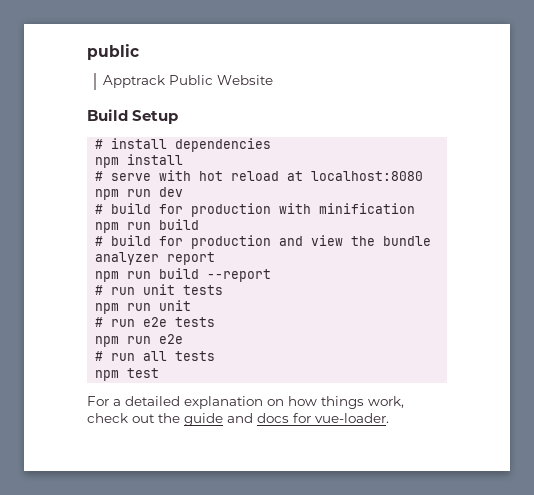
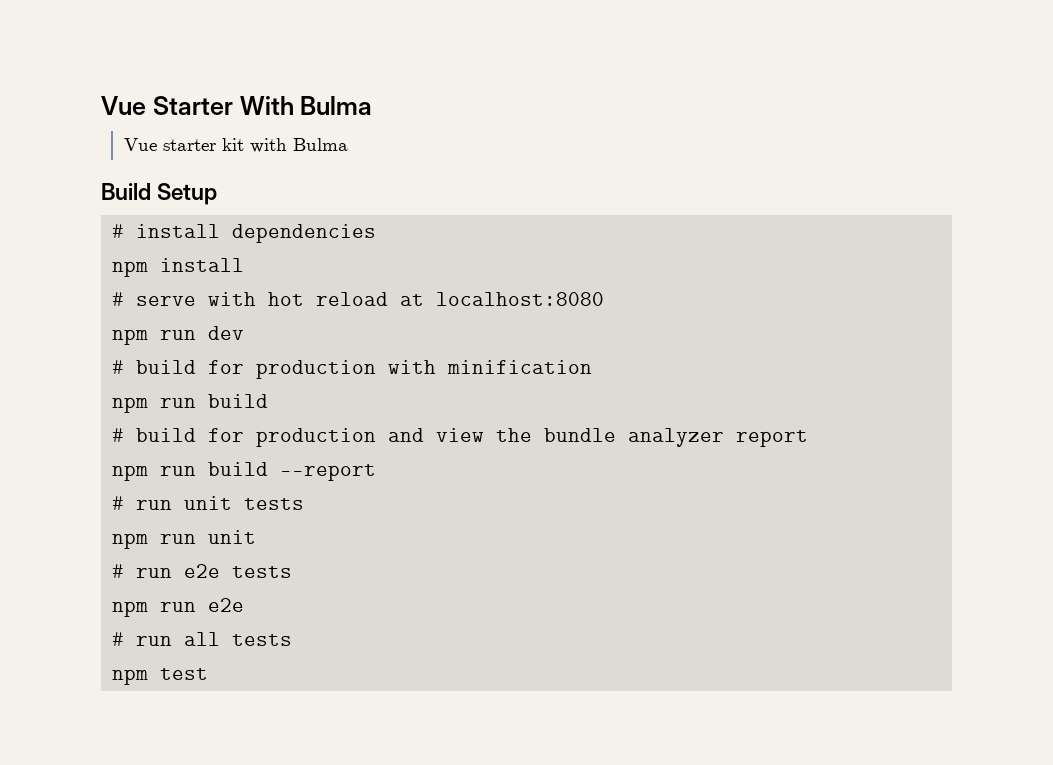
[87,44,139,60] [103,75,274,88] public // Apptrack Public Website -> [101,96,373,115] [123,138,348,153] Vue Starter With Bulma // Vue starter kit with Bulma
[87,396,404,409] [87,413,389,426] // For a detailed explanation on how things work, check out the guide and docs for vue-loader. -> (209, 674) none

